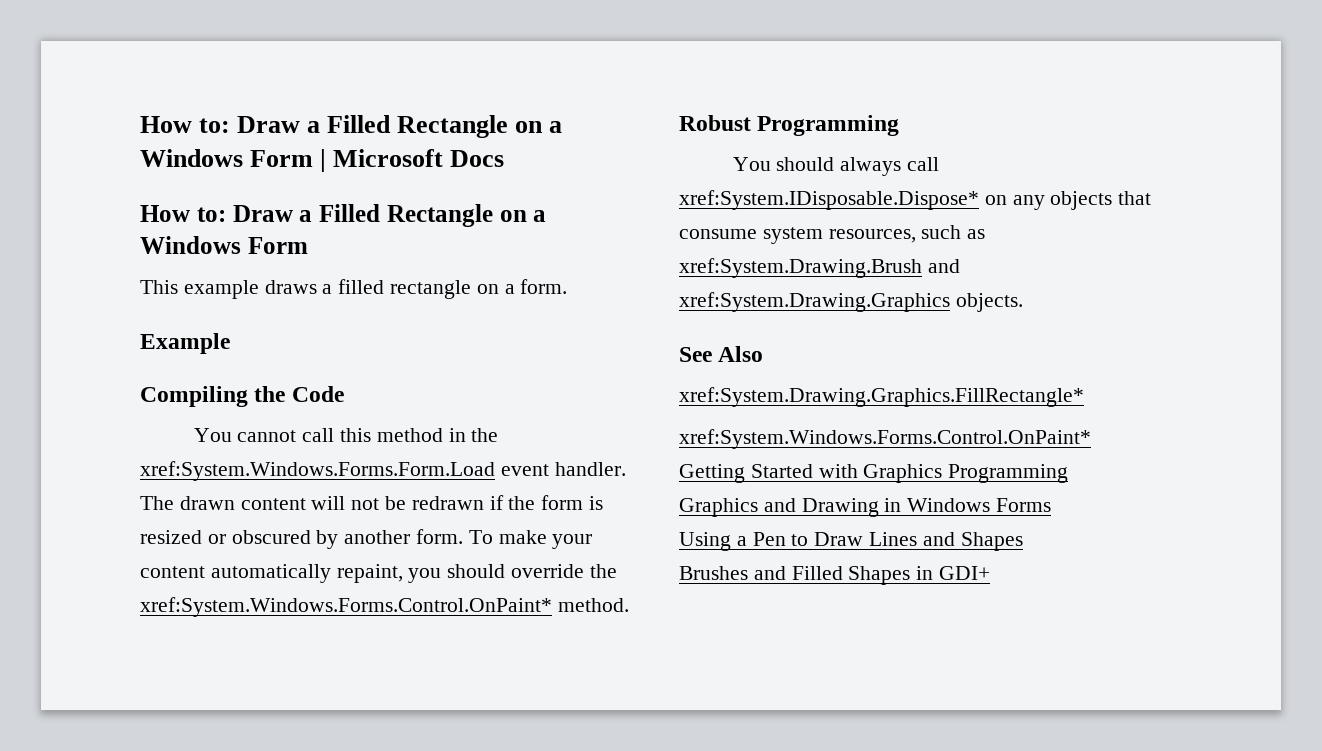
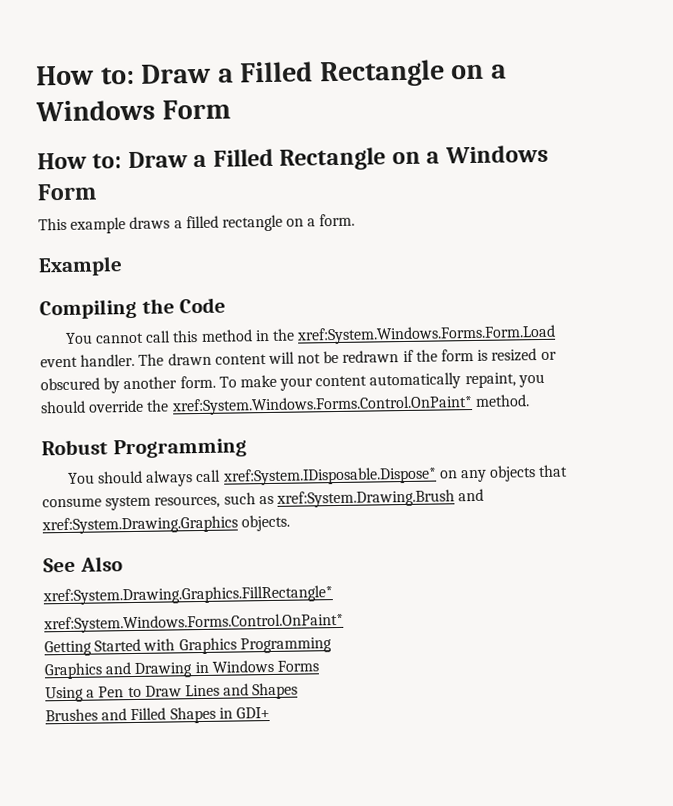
[320,149,505,172] | Microsoft Docs -> (231, 109) none

